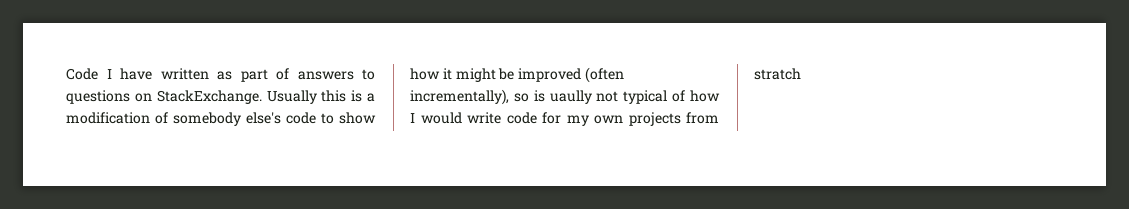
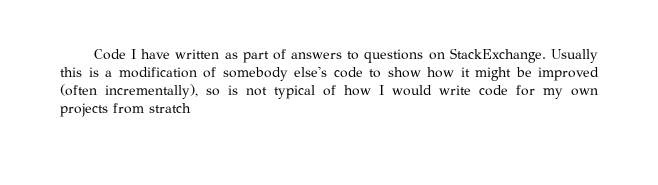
[549,90,592,104] uaully -> (238, 90) none

